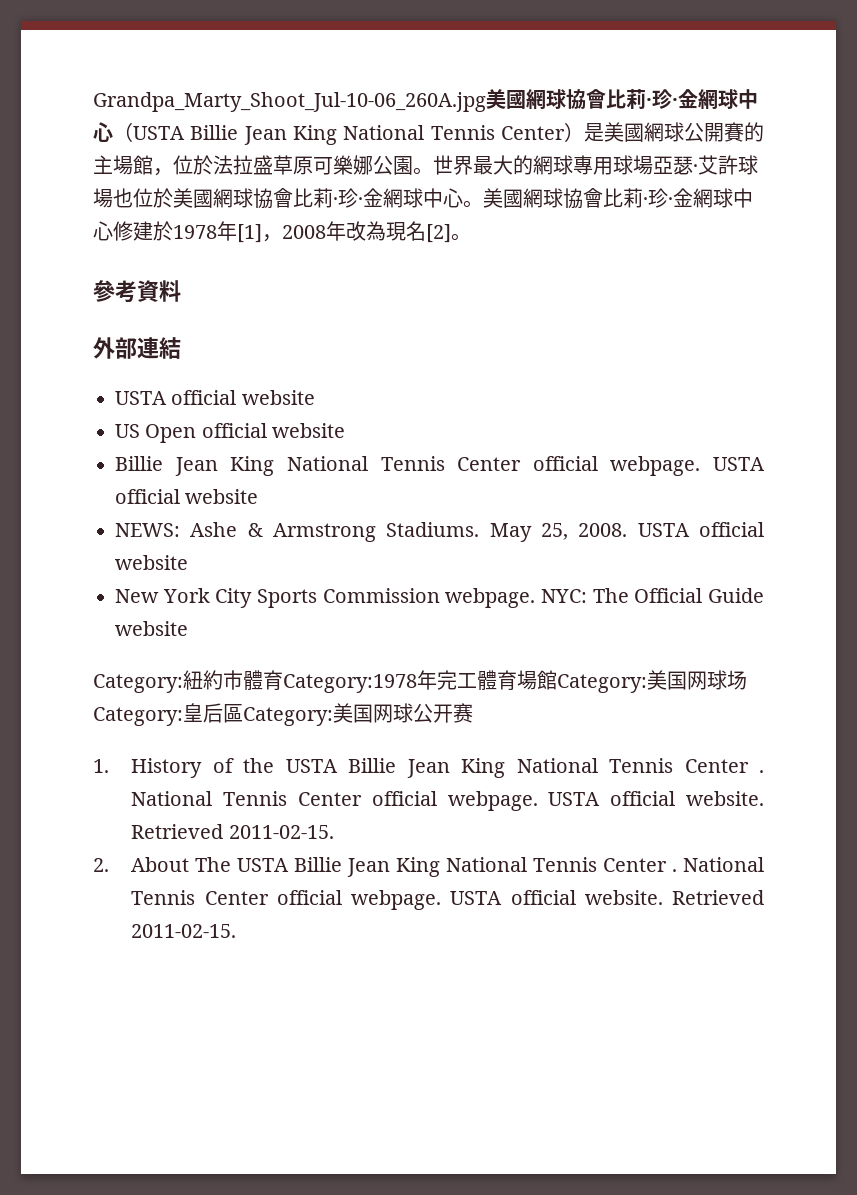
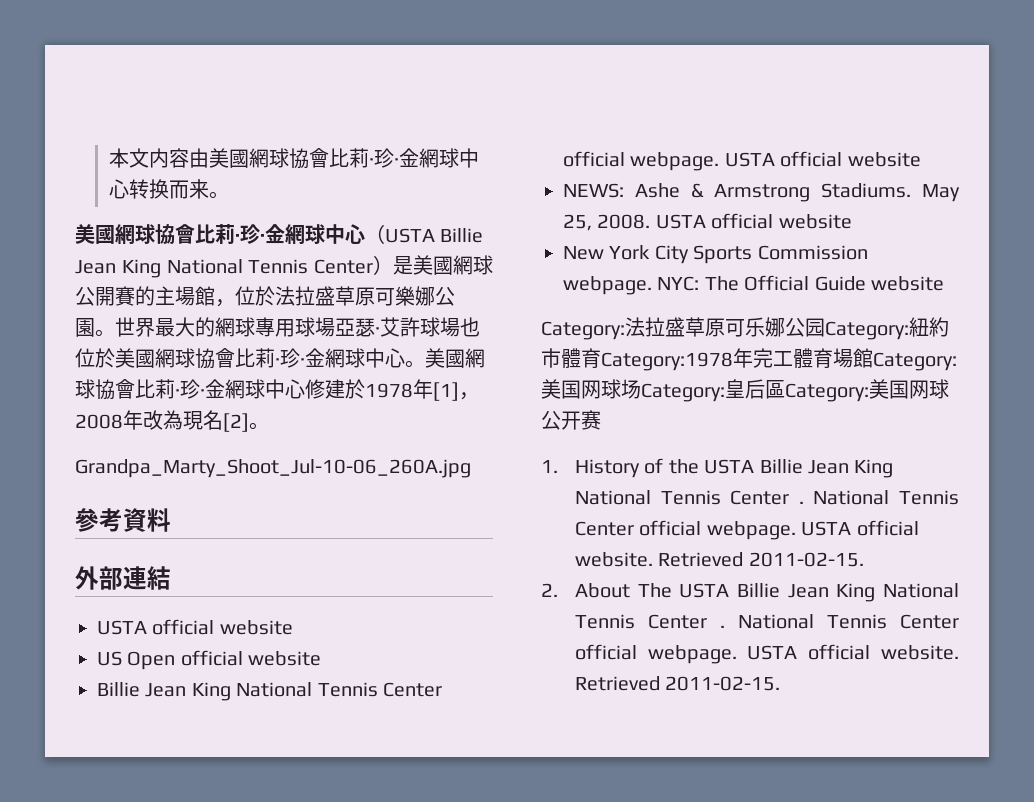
[93,92,486,112] Grandpa_Marty_Shoot_Jul-10-06_260A.jpg -> [108,148,479,169] [108,179,229,199] 本文内容由美國網球協會比莉·珍·金網球中心转换而来。 //
(471, 237) none -> [75,459,471,478] // Grandpa_Marty_Shoot_Jul-10-06_260A.jpg
(183, 683) none -> [625,317,909,340] 法拉盛草原可乐娜公园Category:

